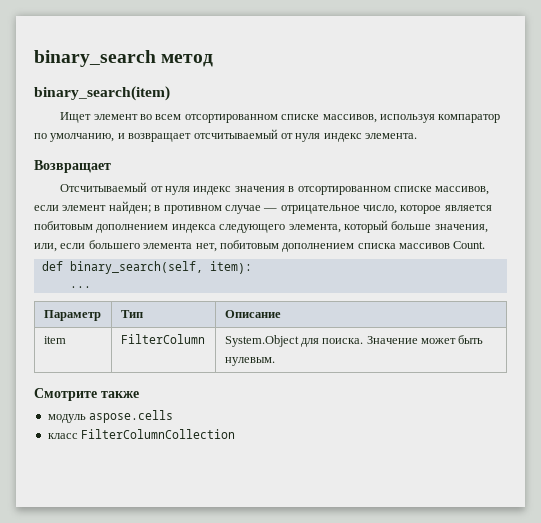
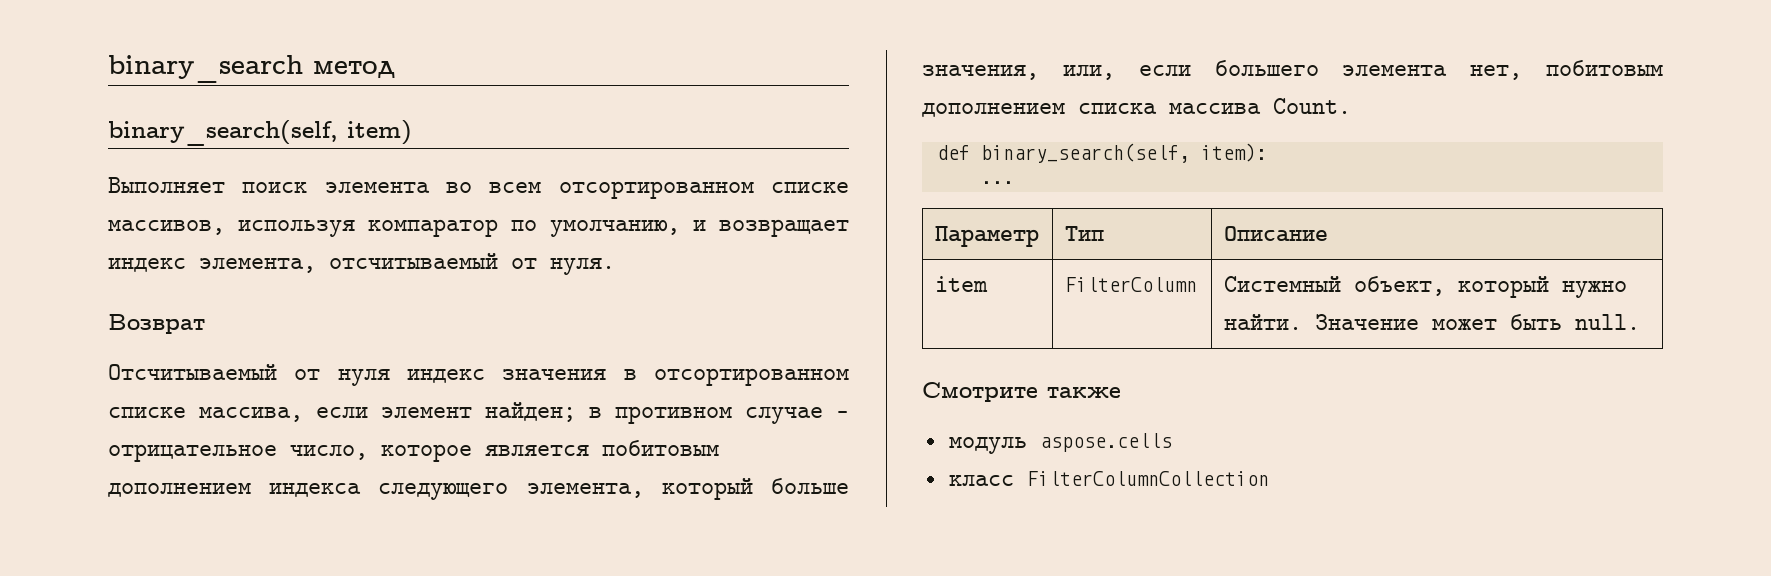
[34,86,170,101] [60,112,138,123] binary_search(item) // Ищет элемент -> [108,120,412,146] [108,177,430,193] binary_search(self, item) // Выполняет поиск элемента
[193,129,417,142] [34,160,111,173] отсчитываемый от нуля индекс элемента. // Возвращает -> [108,253,615,275] [108,314,205,334] индекс элемента, отсчитываемый от нуля. // Возврат
[435,186,490,195] массивов, -> [199,406,303,422] массива,
[399,243,450,249] массивов -> [1169,102,1261,114] массива
[224,335,364,347] System.Object для поиска. -> [1223,276,1627,298] [1223,314,1302,330] Системный объект, который нужно найти.
[224,357,275,366] нулевым. -> [1574,314,1640,330] null.

